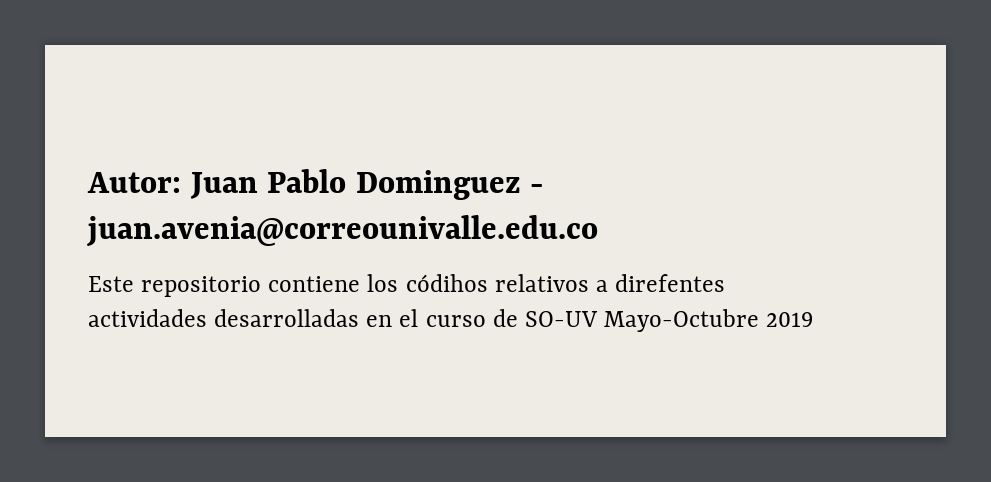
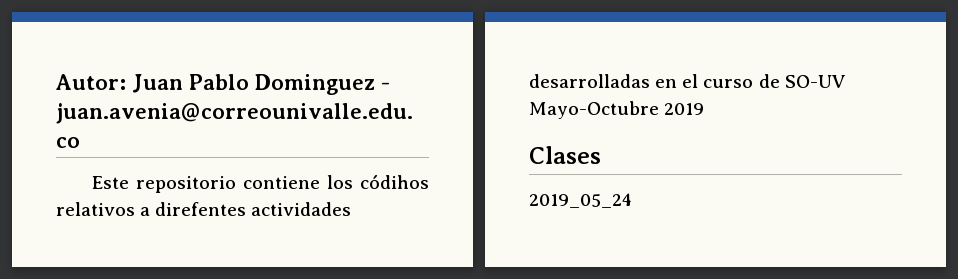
(814, 319) none -> [529,146,601,164] [529,193,632,208] // Clases // 2019_05_24

